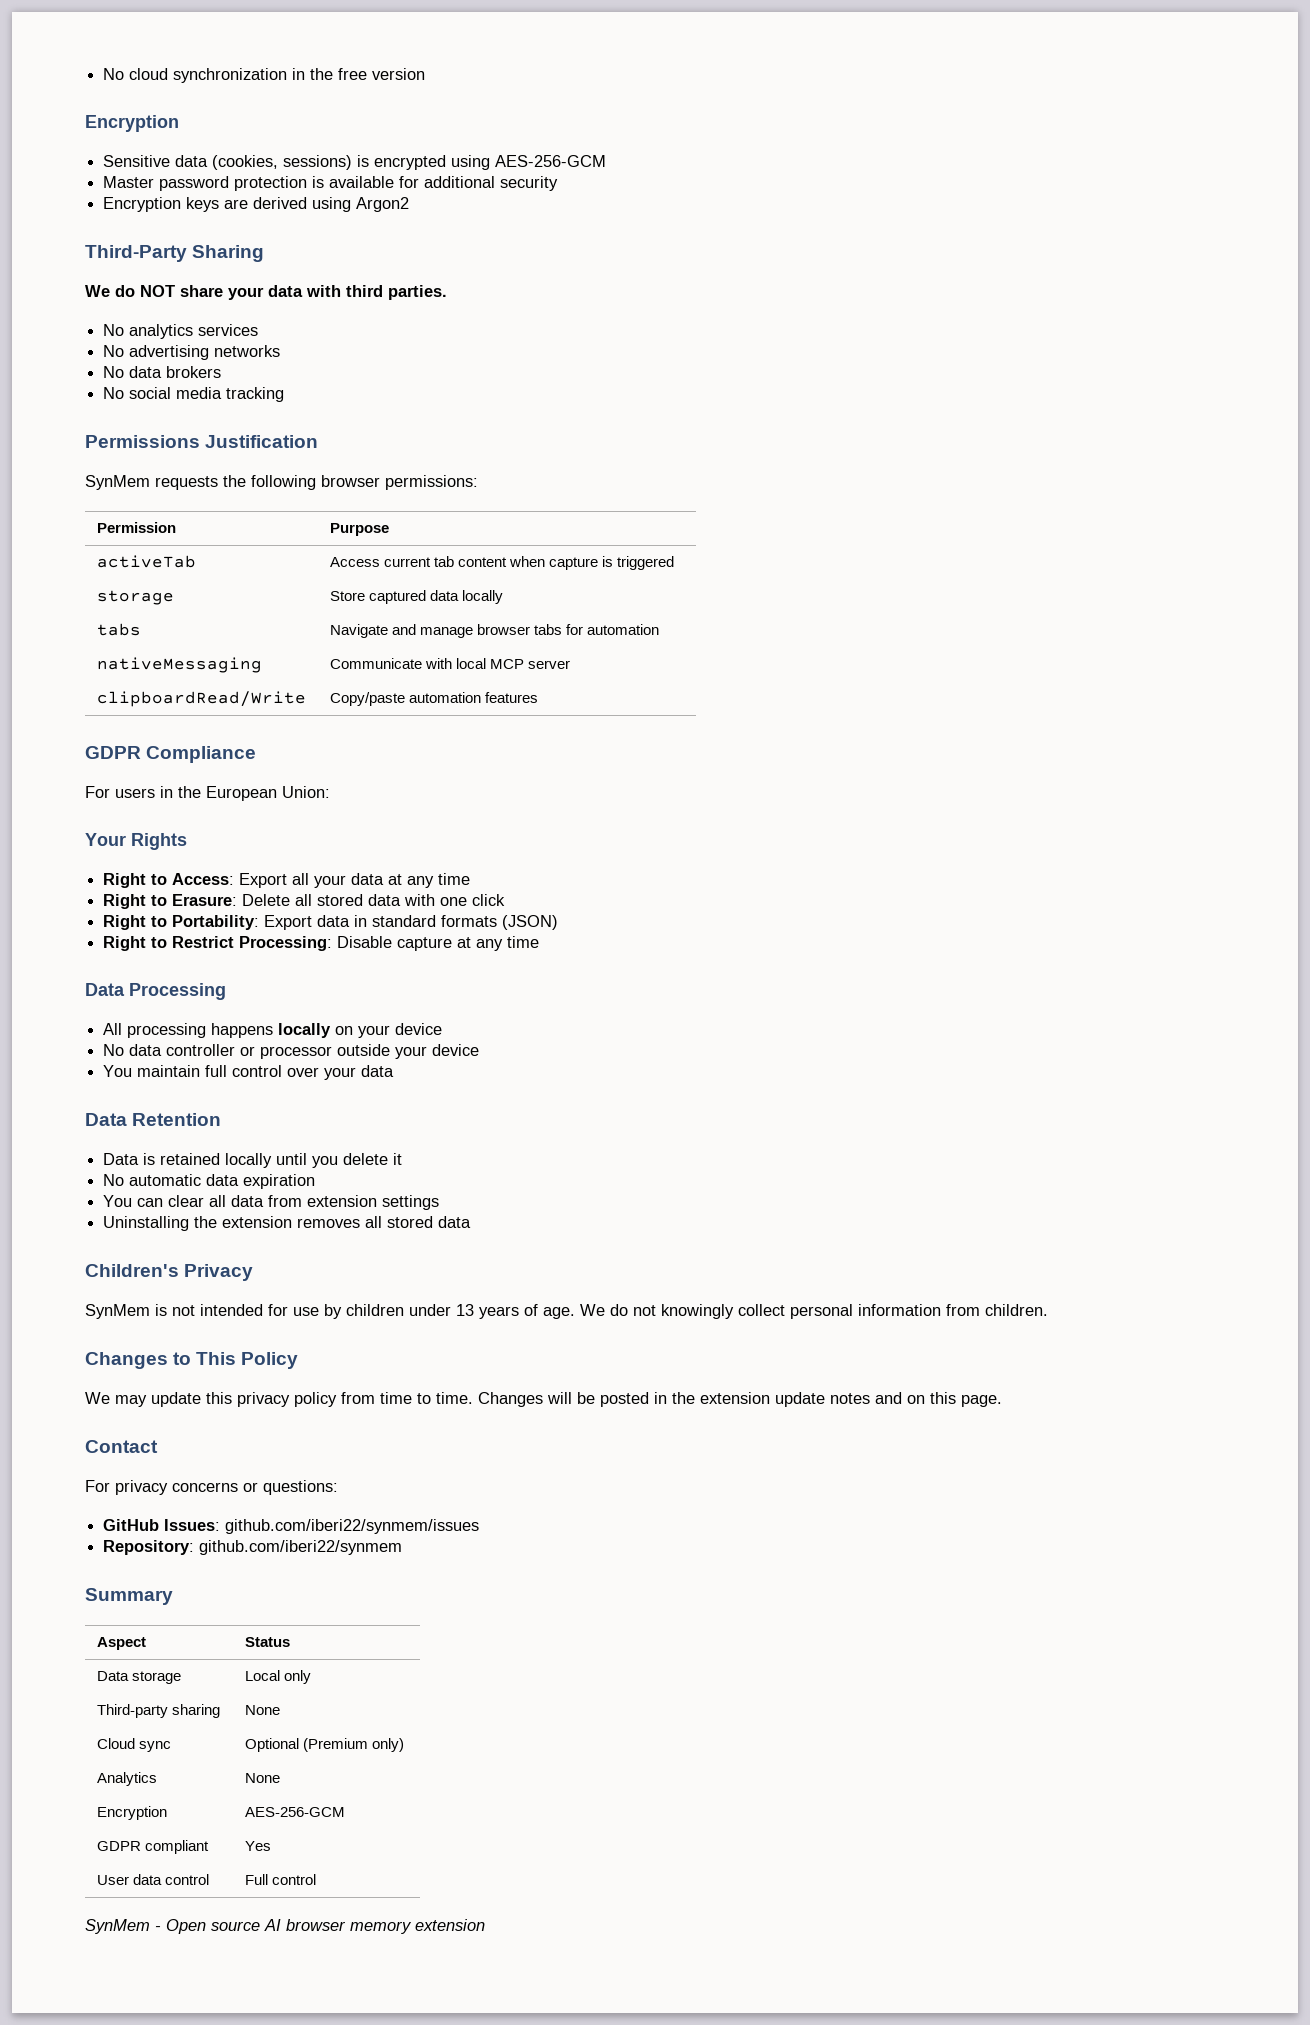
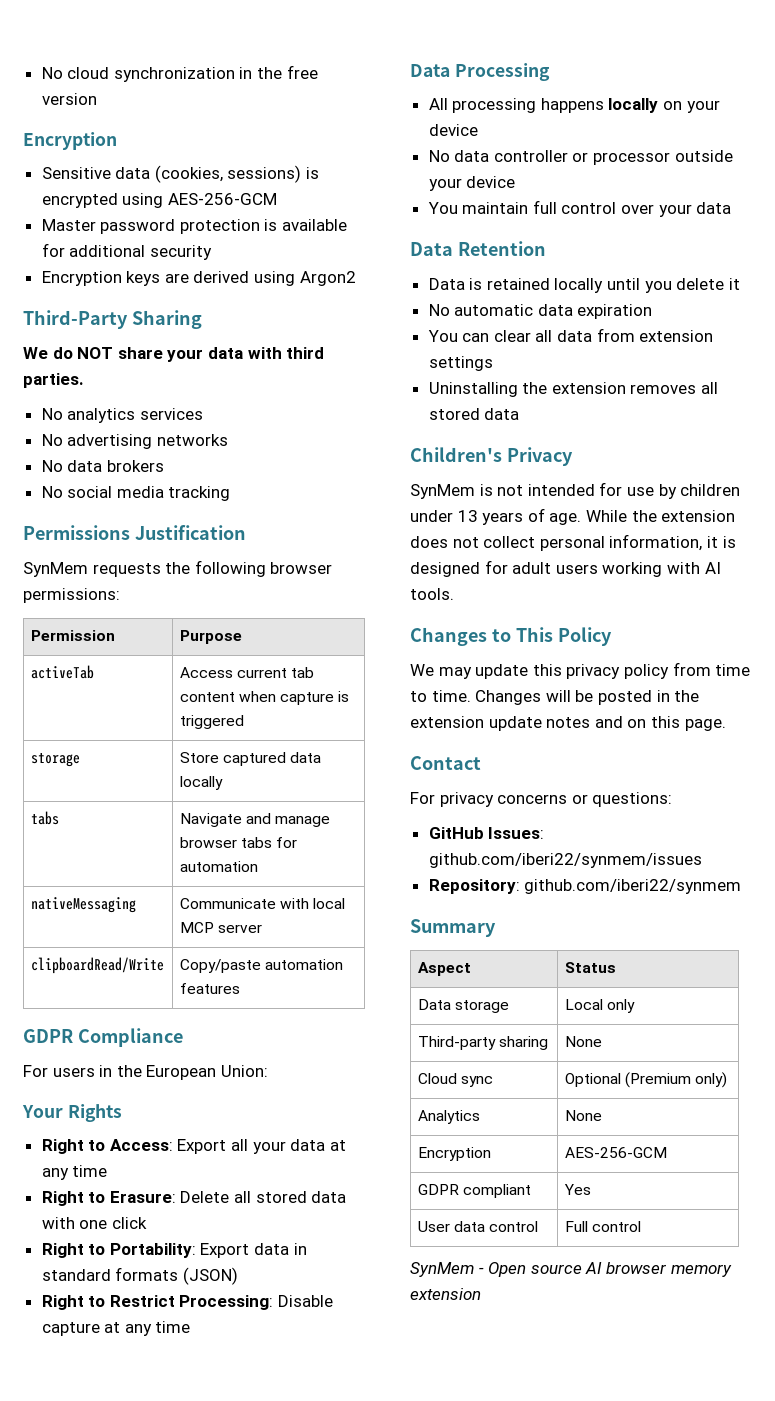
[580,1304,1048,1319] We do not knowingly collect personal information from children. -> [585,510,736,522] [410,534,736,551] [410,560,721,577] [410,588,454,600] While the extension does not collect personal information, it is designed for adult users working with AI tools.

